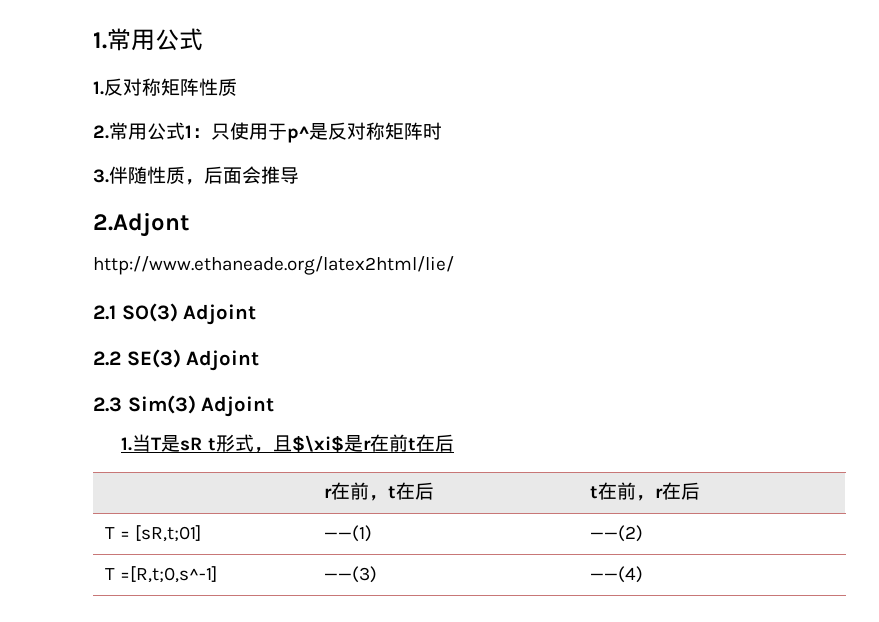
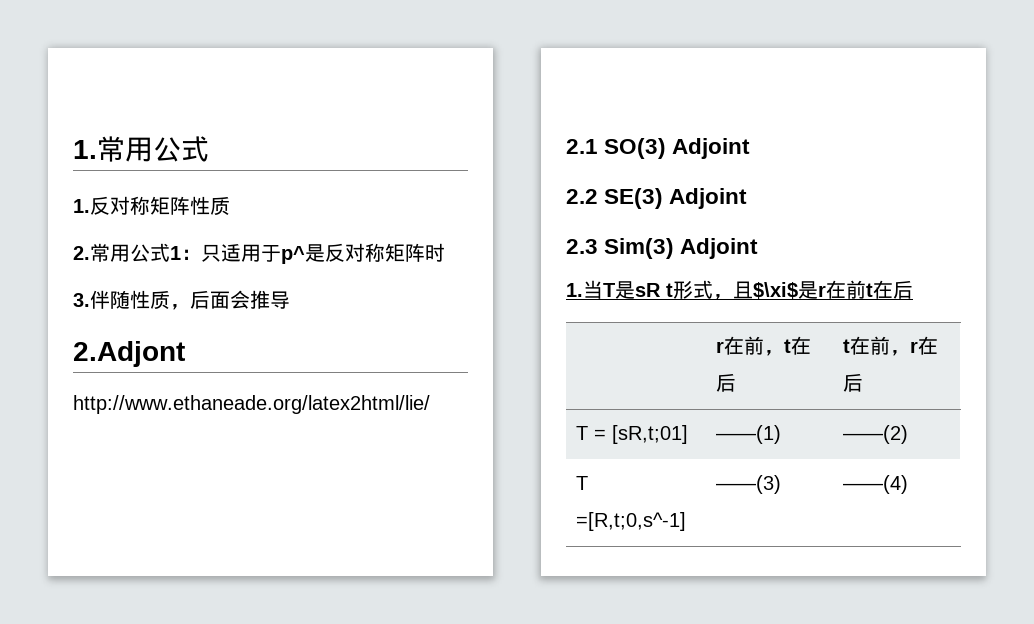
[230,122,249,140] 使 -> [221,244,241,262] 适

